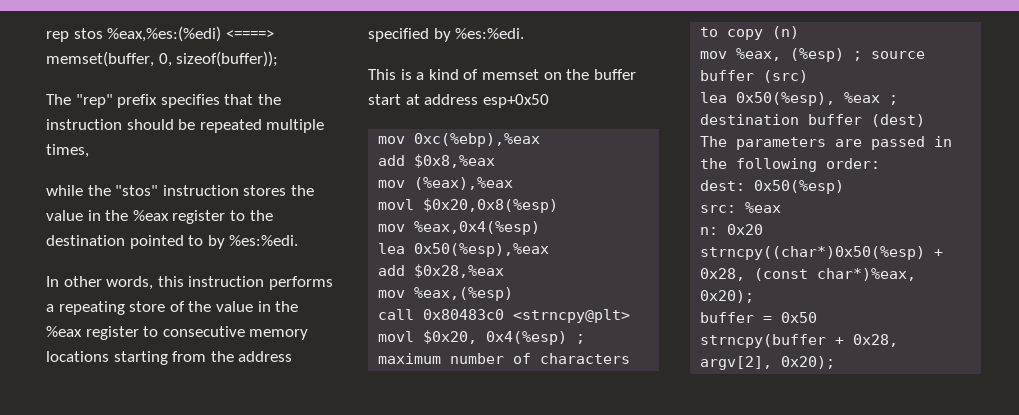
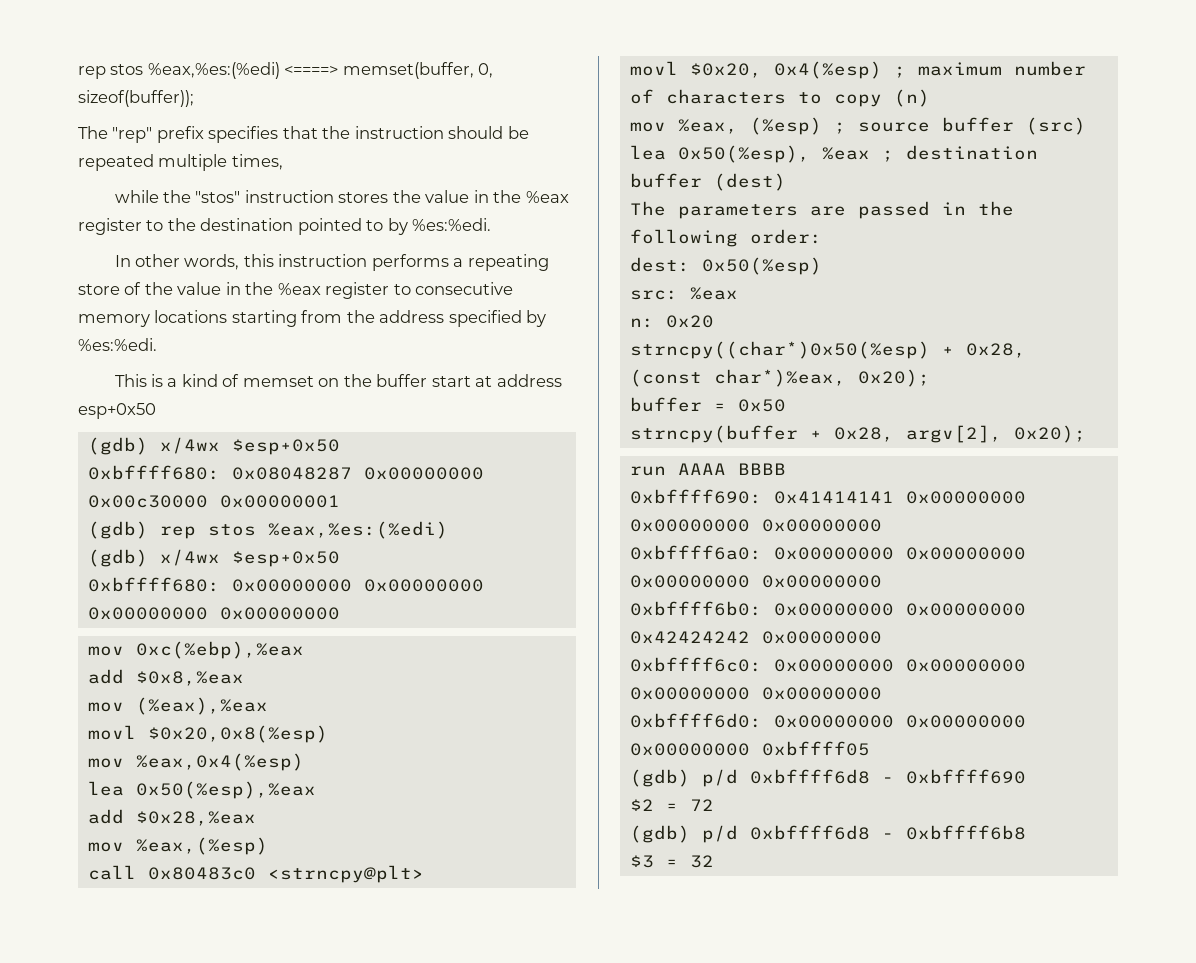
(549, 101) none -> [87,437,340,455] [87,465,484,480] [87,495,340,508] [87,521,448,539] [87,549,340,567] [87,577,484,592] [87,607,340,620] // (gdb) x/4wx $esp+0x50 // 0xbffff680: 0x08048287 0x00000000 0x00c30000 0x00000001 // (gdb) rep stos %eax,%es:(%edi) // (gdb) x/4wx $esp+0x50 // 0xbffff680: 0x00000000 0x00000000 0x00000000 0x00000000
(836, 362) none -> [629,463,786,476] [629,489,1026,504] [629,519,882,532] [629,545,1026,560] [629,575,882,588] [629,601,1026,616] [629,631,882,644] [629,657,1026,672] [629,687,882,700] [629,713,1026,728] [629,741,870,756] [629,769,1026,787] [629,799,714,811] [629,825,1026,843] [629,855,714,868] // run AAAA BBBB // 0xbffff690: 0x41414141 0x00000000 0x00000000 0x00000000 // 0xbffff6a0: 0x00000000 0x00000000 0x00000000 0x00000000 // 0xbffff6b0: 0x00000000 0x00000000 0x42424242 0x00000000 // 0xbffff6c0: 0x00000000 0x00000000 0x00000000 0x00000000 // 0xbffff6d0: 0x00000000 0x00000000 0x00000000 0xbffff05 // (gdb) p/d 0xbffff6d8 - 0xbffff690 // $2 = 72 // (gdb) p/d 0xbffff6d8 - 0xbffff6b8 // $3 = 32

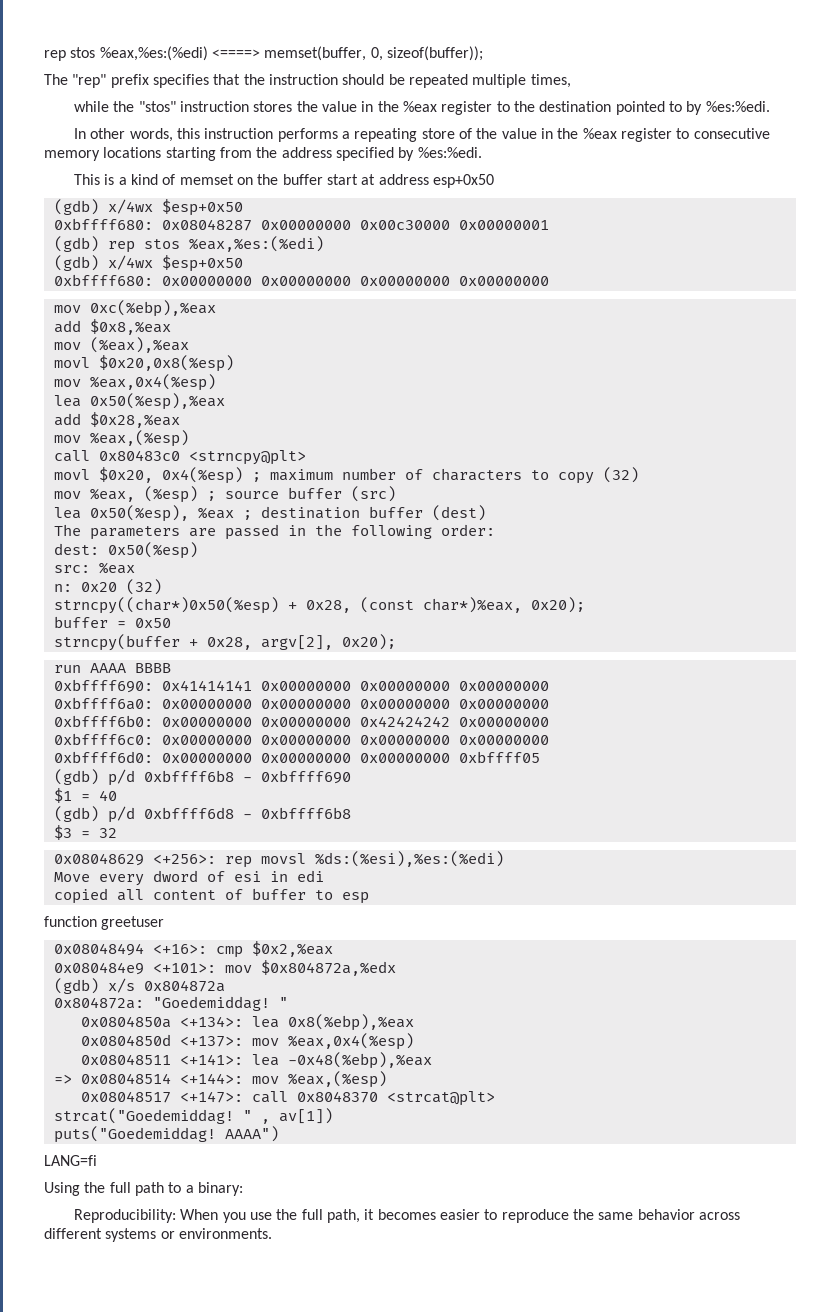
[893,89,930,107] (n) -> [602,467,639,483] (32)
(714, 321) none -> [125,579,162,595] (32)
[749,769,870,784] 0xbffff6d8 -> [143,770,234,782] 0xbffff6b8
[629,799,714,811] $2 = 72 -> [53,788,117,803] $1 = 40
(714, 861) none -> [53,851,504,868] [53,870,324,886] [53,888,369,904] [44,916,165,930] [53,941,333,958] [53,960,396,976] [53,978,225,994] [53,996,288,1011] [80,1014,414,1031] [80,1033,414,1050] [80,1052,432,1069] [53,1071,387,1088] [80,1091,495,1106] [53,1108,333,1124] [53,1126,279,1143] [44,1155,97,1166] [44,1182,243,1196] [74,1209,740,1223] [44,1228,272,1242] // 0x08048629 <+256>: rep movsl %ds:(%esi),%es:(%edi) // Move every dword of esi in edi // copied all content of buffer to esp // function greetuser // 0x08048494 <+16>: cmp $0x2,%eax // 0x080484e9 <+101>: mov $0x804872a,%edx // (gdb) x/s 0x804872a // 0x804872a: "Goedemiddag! " // 0x0804850a <+134>: lea 0x8(%ebp),%eax // 0x0804850d <+137>: mov %eax,0x4(%esp) // 0x08048511 <+141>: lea -0x48(%ebp),%eax // => 0x08048514 <+144>: mov %eax,(%esp) // 0x08048517 <+147>: call 0x8048370 <strcat@plt> // strcat("Goedemiddag! " , av[1]) // puts("Goedemiddag! AAAA") // LANG=fi // Using the full path to a binary: // Reproducibility: When you use the full path, it becomes easier to reproduce the same behavior across different systems or environments.

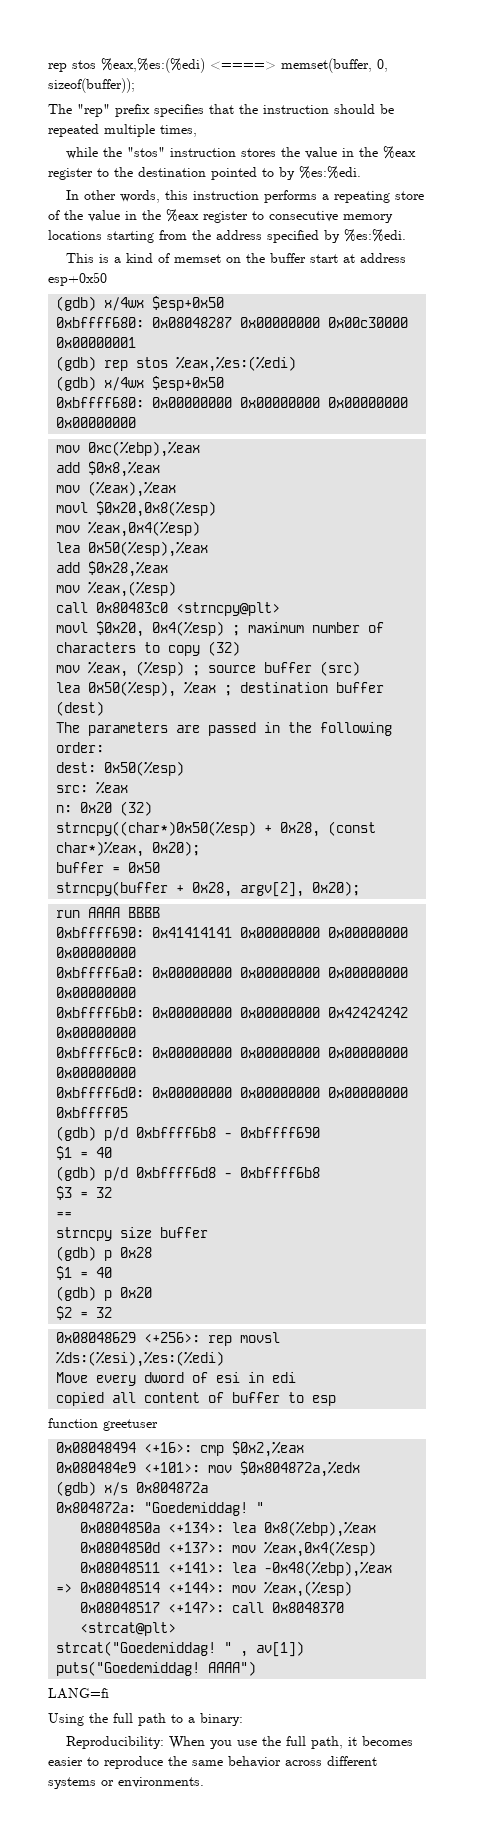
(117, 833) none -> [56,1212,73,1218] [56,1227,209,1241] [56,1246,153,1261] [56,1266,113,1280] [56,1286,153,1301] [56,1306,113,1320] // == // strncpy size buffer // (gdb) p 0x28 // $1 = 40 // (gdb) p 0x20 // $2 = 32

